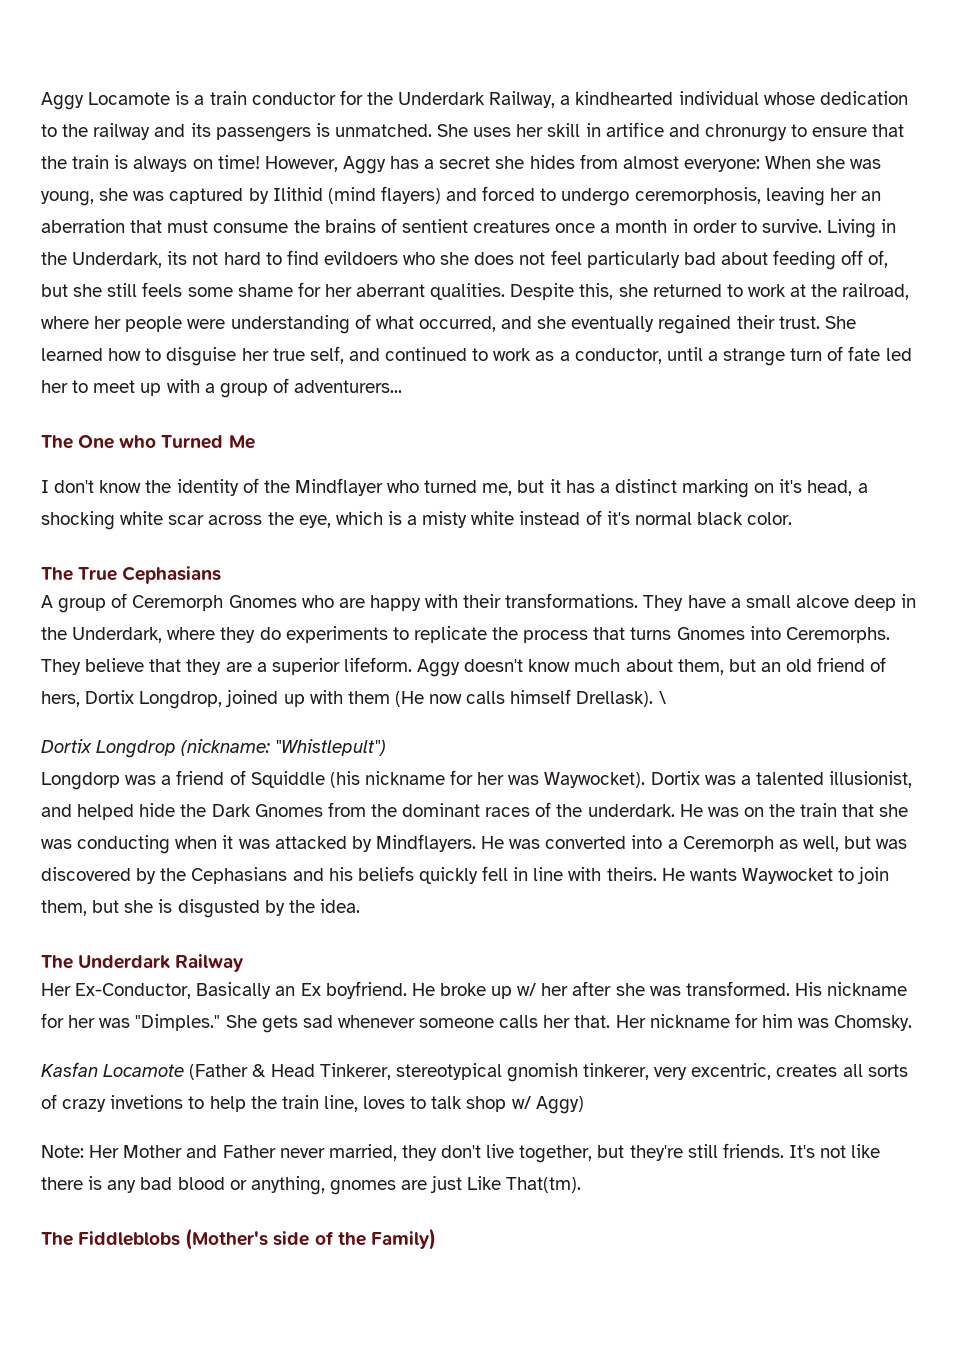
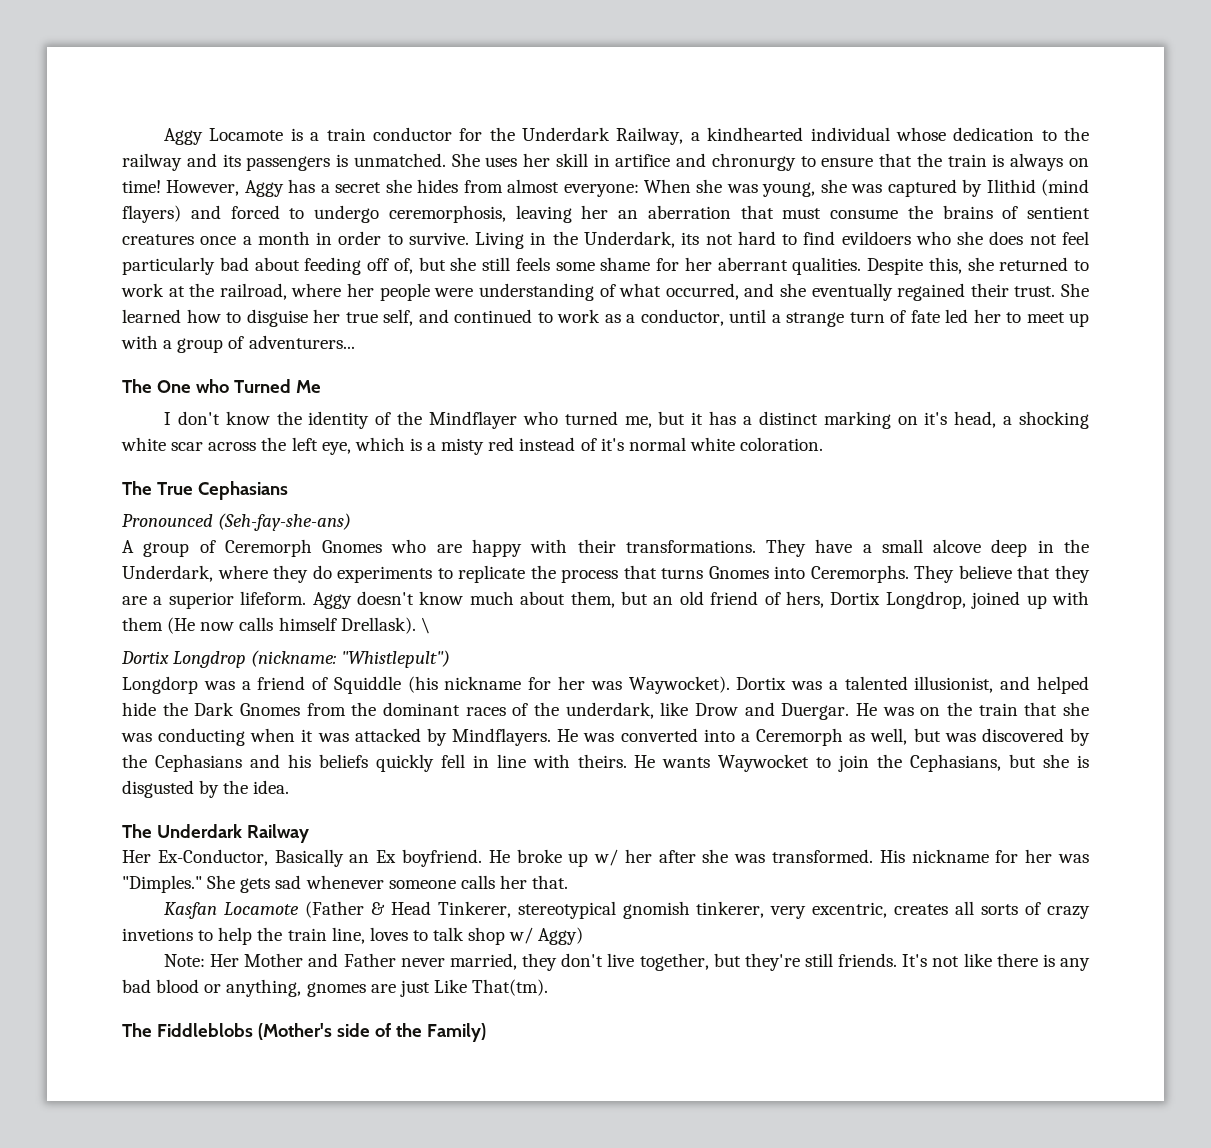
(294, 518) none -> [291,437,318,451] left
[471,511,515,525] white -> [488,437,515,451] red
[696,512,793,525] black color. -> [689,437,824,451] white coloration.
(222, 575) none -> [122,513,352,531] // Pronounced (Seh-fay-she-ans)
[587,804,675,817] underdark. -> [565,702,850,720] underdark, like Drow and Duergar.
[41,900,87,916] them, -> [877,754,1002,772] the Cephasians,
[615,1013,913,1031] Her nickname for him was Chomsky. -> (569, 882) none

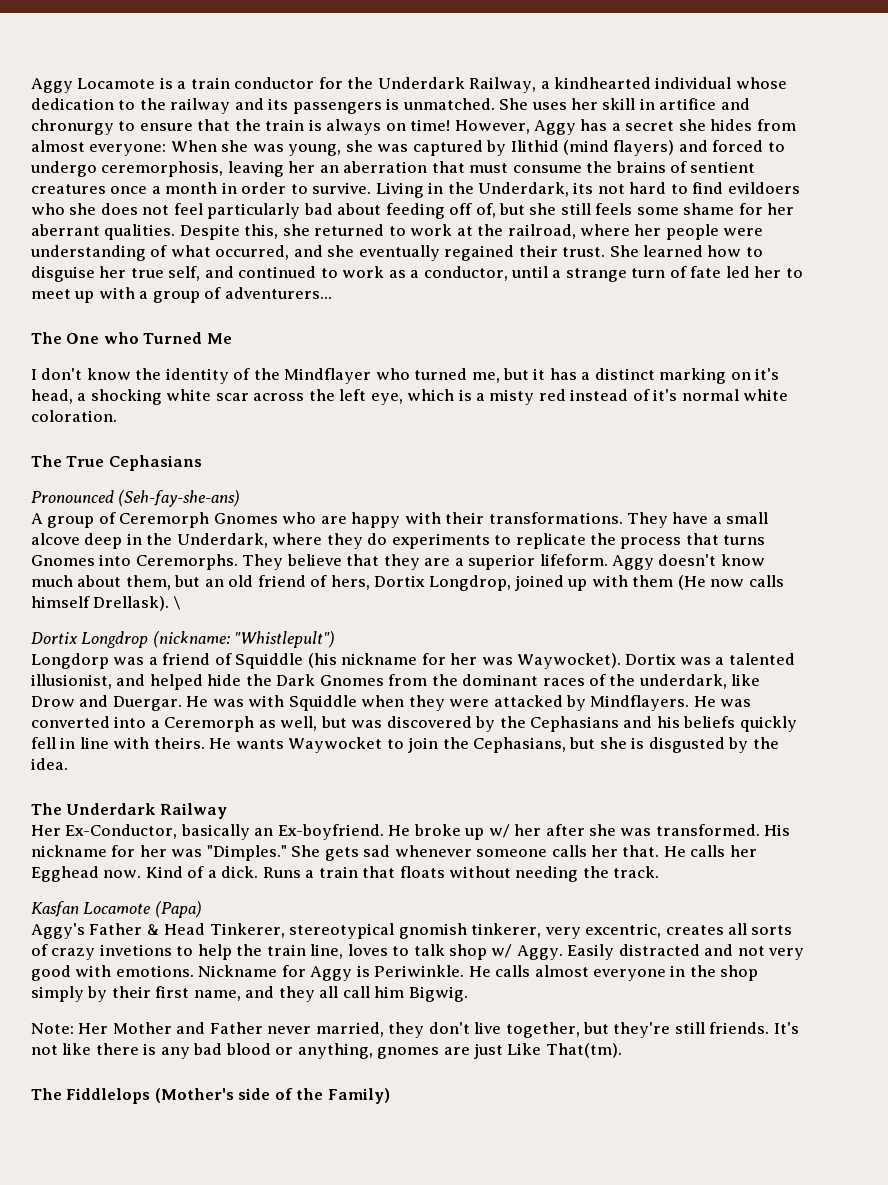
[920,702,1089,716] [121,728,349,746] on the train that she was conducting when it was -> [248,695,490,711] with Squiddle when they were
[274,849,482,867] Basically an Ex boyfriend. -> [180,824,384,840] basically an Ex-boyfriend.
(569, 882) none -> [663,845,757,857] [31,866,660,882] He calls her Egghead now. Kind of a dick. Runs a train that floats without needing the track.
[304,901,364,918] (Father -> [154,901,202,918] [31,923,143,939] (Papa) // Aggy's Father
[538,927,584,945] Aggy) -> [516,944,805,960] [31,965,759,981] [31,986,468,1002] Aggy. Easily distracted and not very good with emotions. Nickname for Aggy is Periwinkle. He calls almost everyone in the shop simply by their first name, and they all call him Bigwig.
[156,1023,253,1037] Fiddleblobs -> [66,1088,151,1104] Fiddlelops

